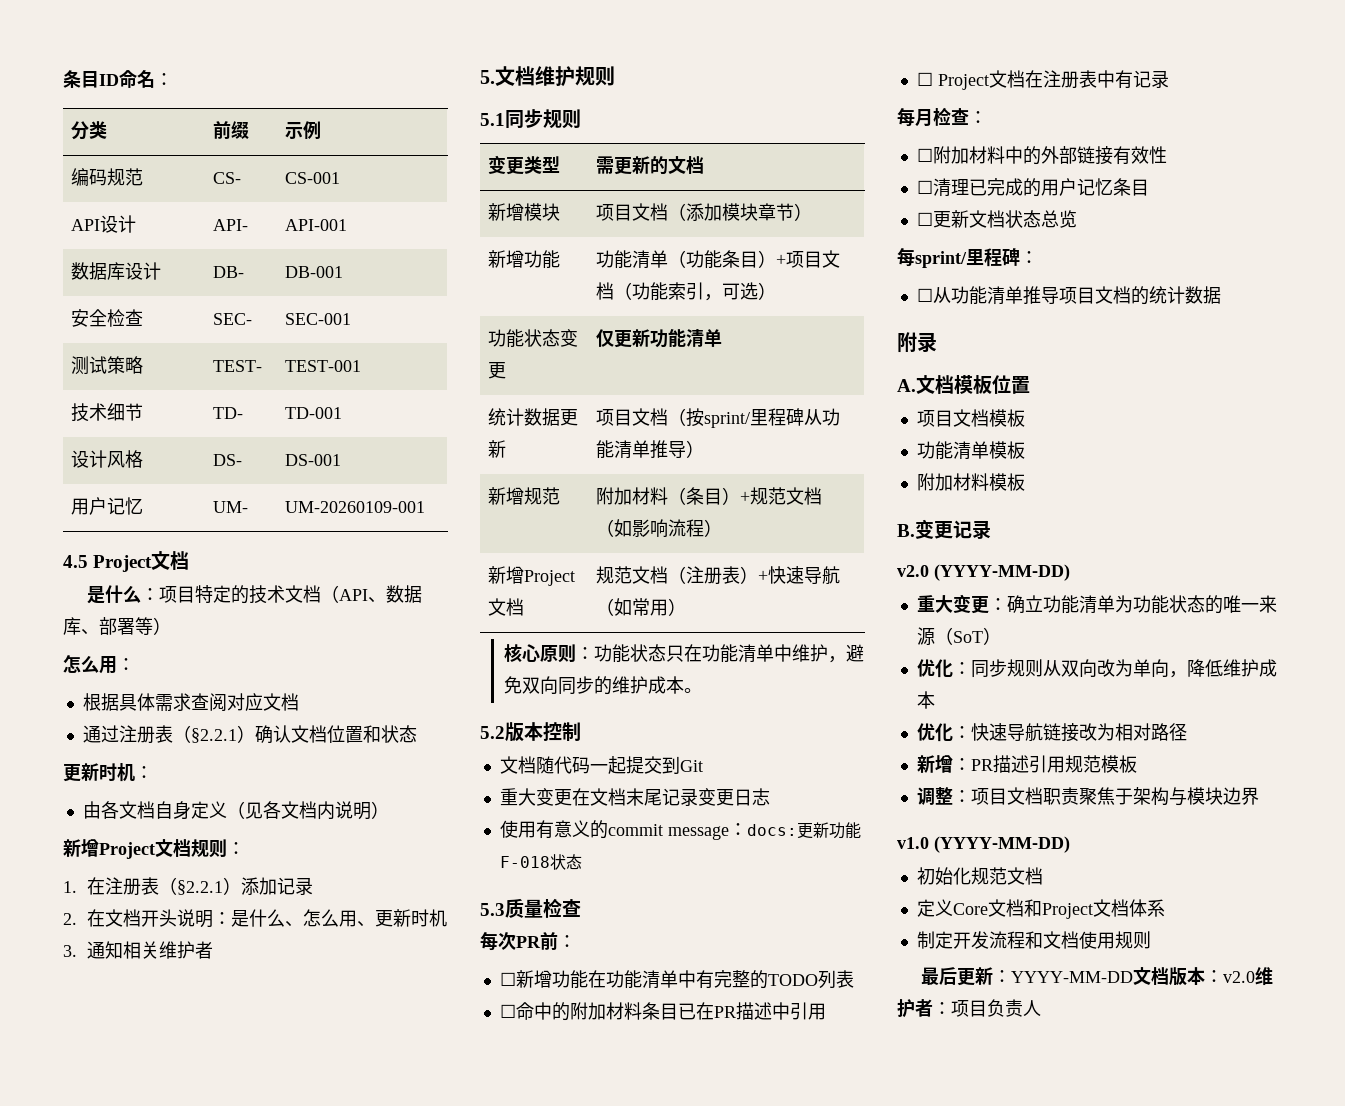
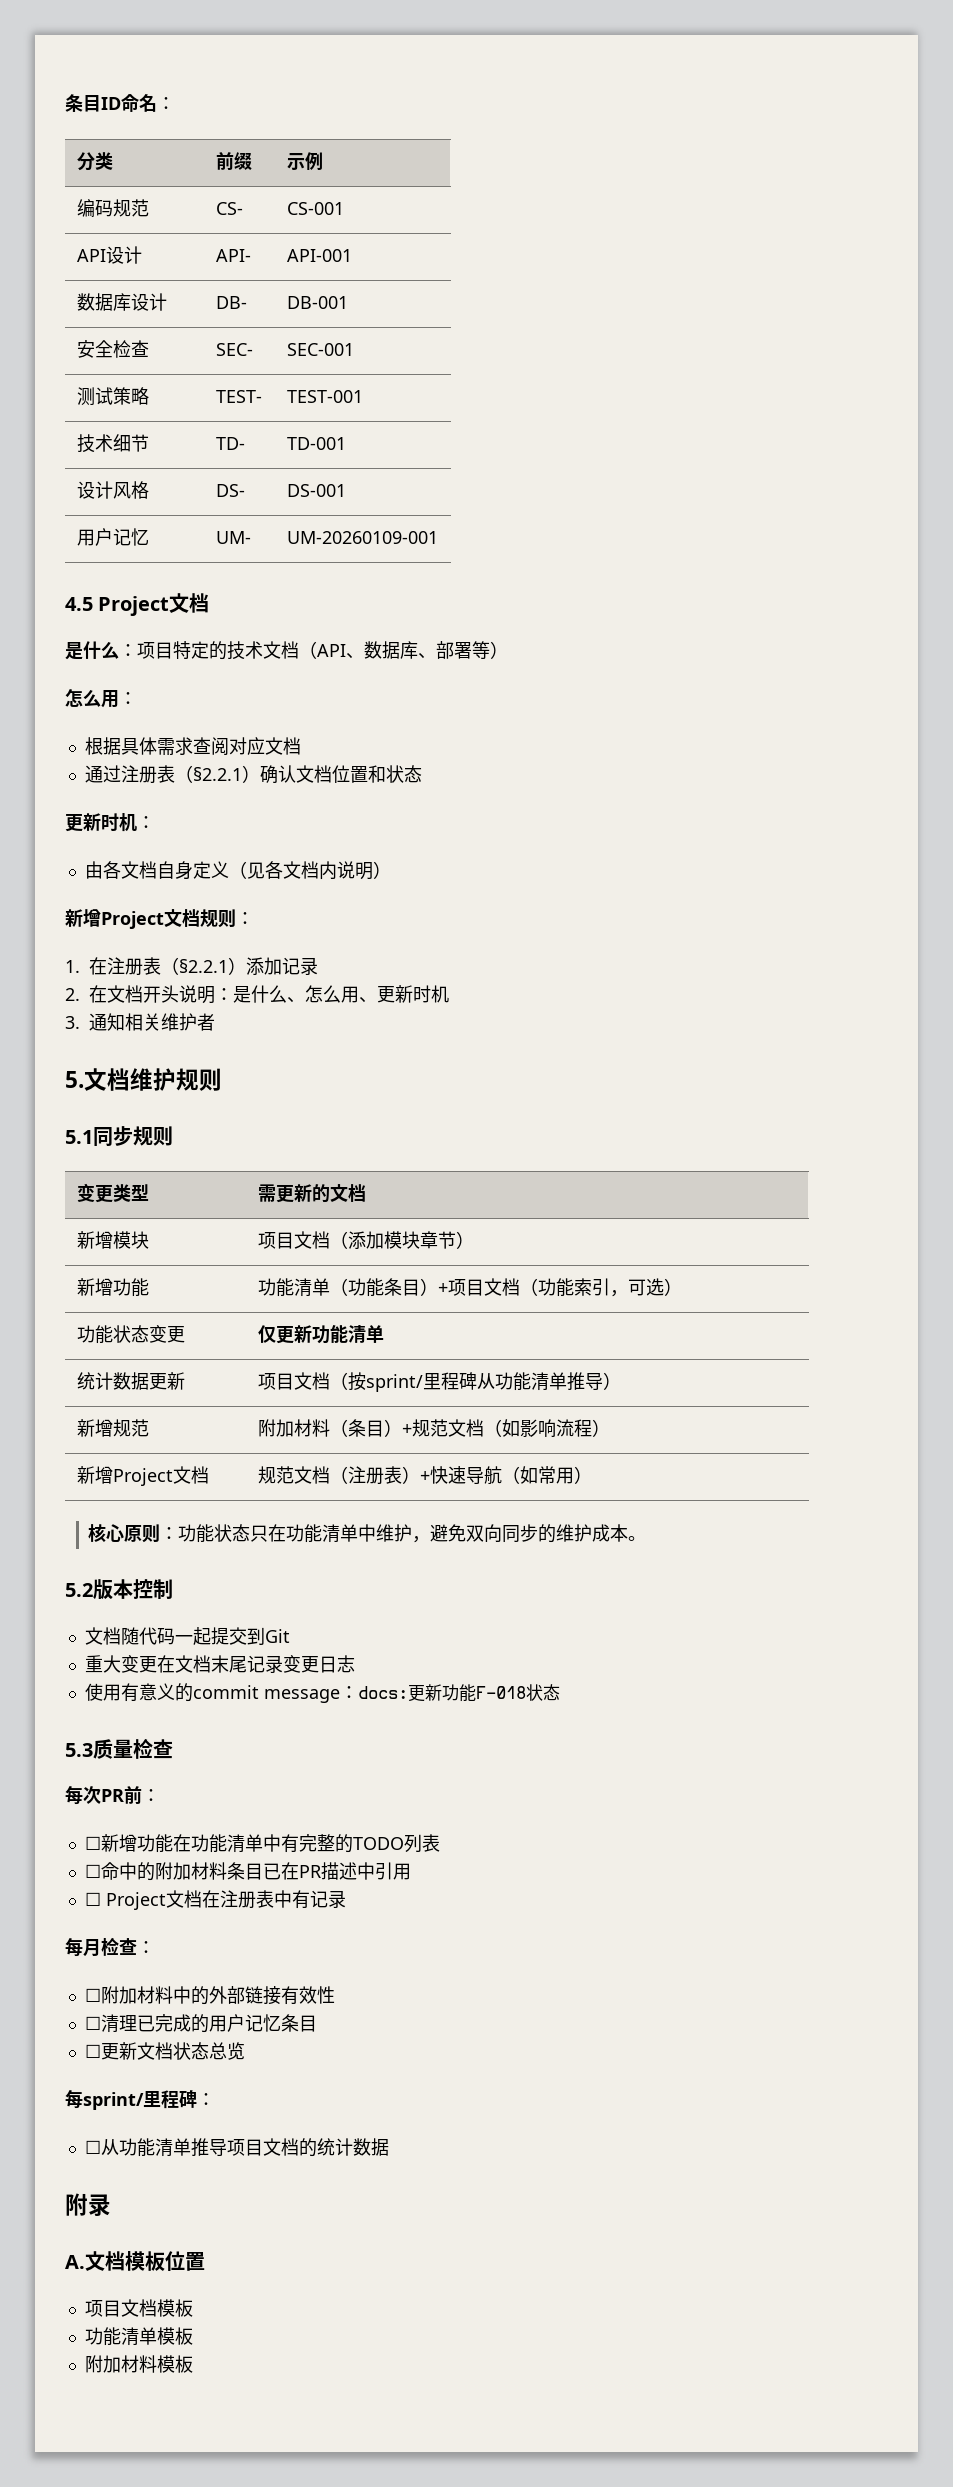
[897,519,991,539] [897,564,1070,581] [916,594,1277,614] [916,627,1001,646] [916,659,1277,678] [916,691,935,709] [916,723,1187,742] [916,755,1137,773] [916,787,1259,806] [897,836,1070,853] [916,867,1043,885] [916,899,1165,919] [916,931,1151,949] [921,967,1274,986] [897,999,1041,1018] // B.变更记录 // v2.0 (YYYY-MM-DD) // 重大变更：确立功能清单为功能状态的唯一来源（SoT） // 优化：同步规则从双向改为单向，降低维护成本 // 优化：快速导航链接改为相对路径 // 新增：PR描述引用规范模板 // 调整：项目文档职责聚焦于架构与模块边界 // v1.0 (YYYY-MM-DD) // 初始化规范文档 // 定义Core文档和Project文档体系 // 制定开发流程和文档使用规则 // 最后更新：YYYY-MM-DD文档版本：v2.0维护者：项目负责人 -> (193, 2364) none

